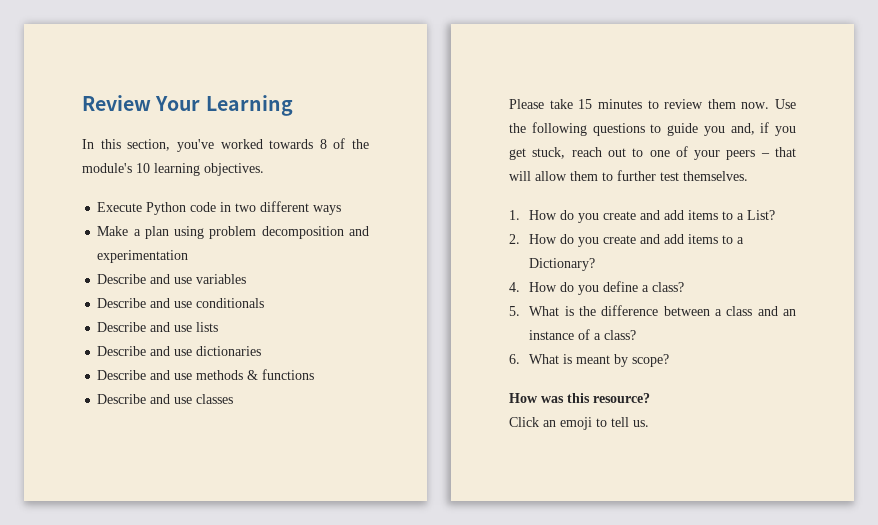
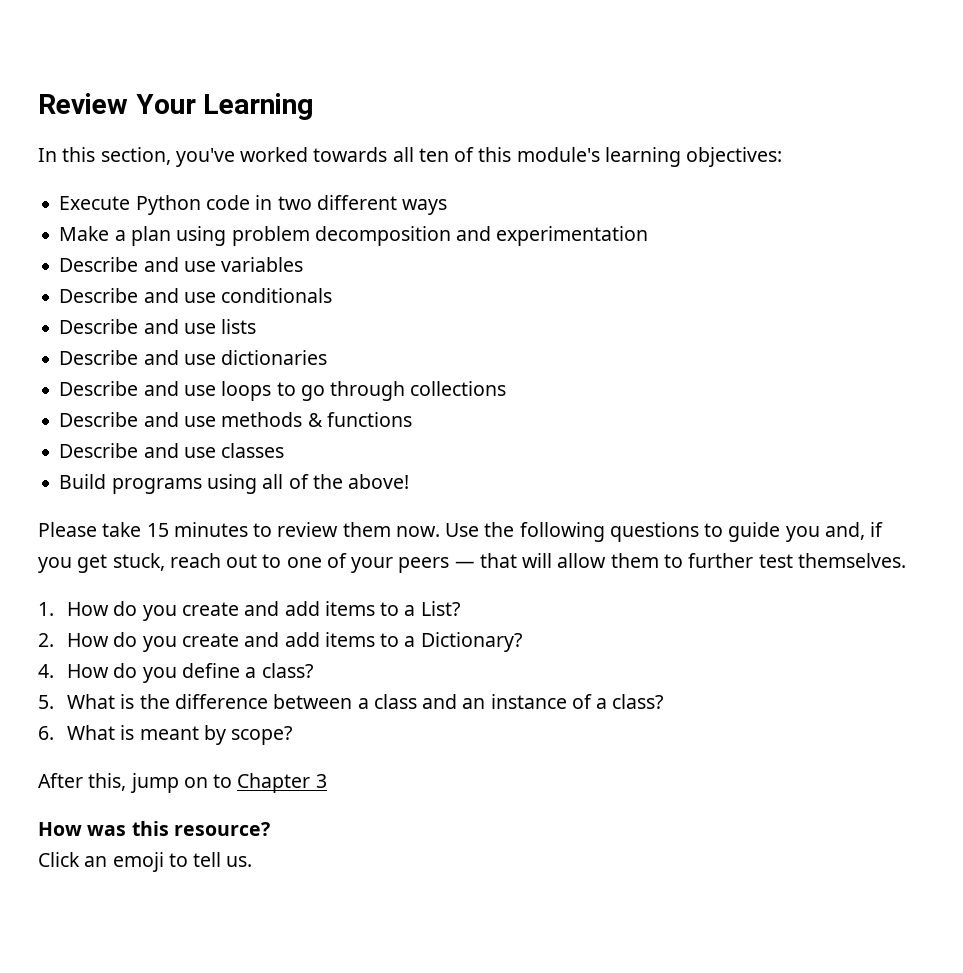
[319,138,369,149] [82,163,264,176] 8 of the module's 10 learning objectives. -> [392,147,783,167] all ten of this module's learning objectives:
(262, 351) none -> [59,381,507,401] // Describe and use loops to go through collections
(234, 399) none -> [59,474,410,494] // Build programs using all of the above!
[760,153,770,157] – -> [454,561,475,568] —
(670, 360) none -> [38,773,327,793] // After this, jump on to Chapter 3

